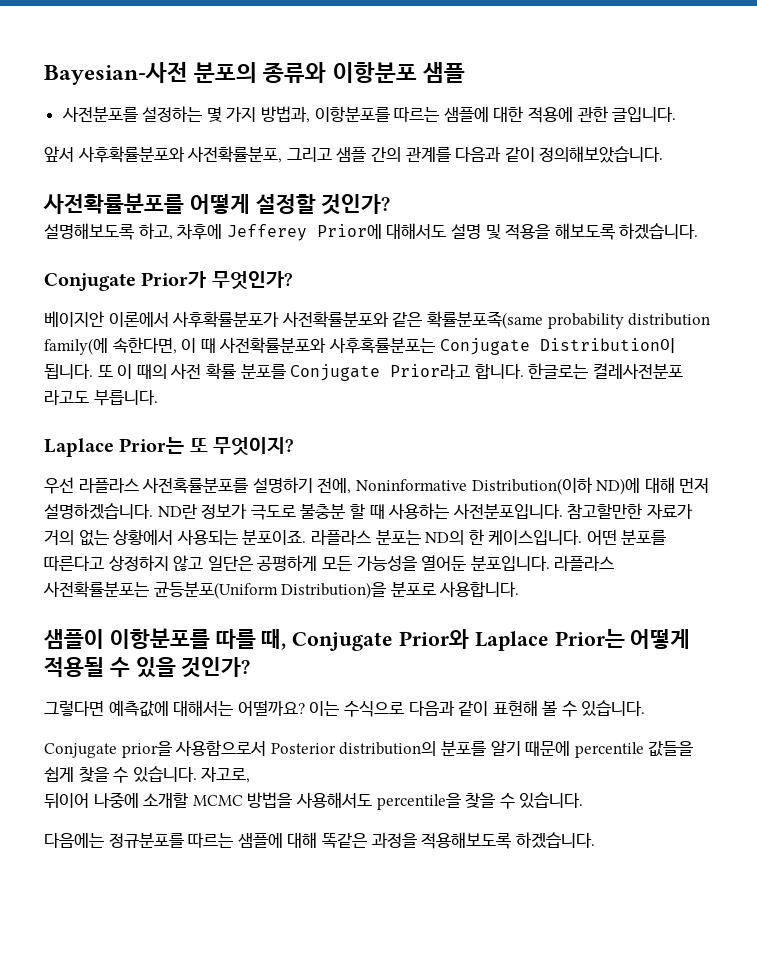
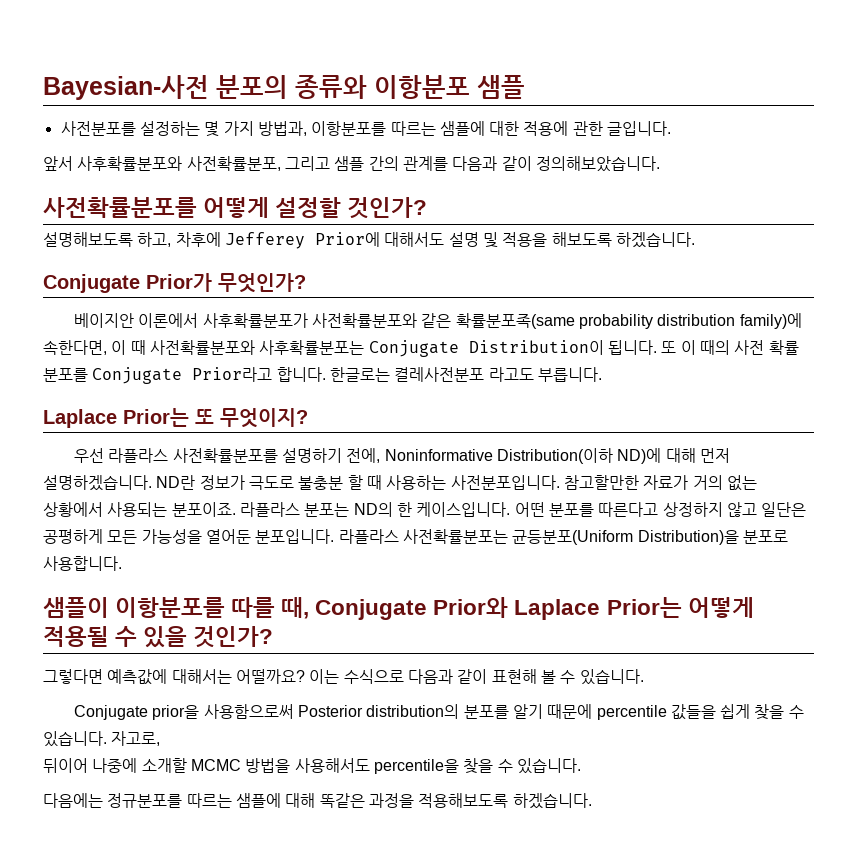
[44,338,108,355] family(에 -> [739,313,802,329] family)에
[328,337,435,354] 사후혹률분포는 -> [259,340,365,355] 사후확률분포는
[142,477,249,493] 사전혹률분포를 -> [172,448,278,463] 사전확률분포를
[175,740,267,756] 사용함으로서 -> [203,704,294,719] 사용함으로써

